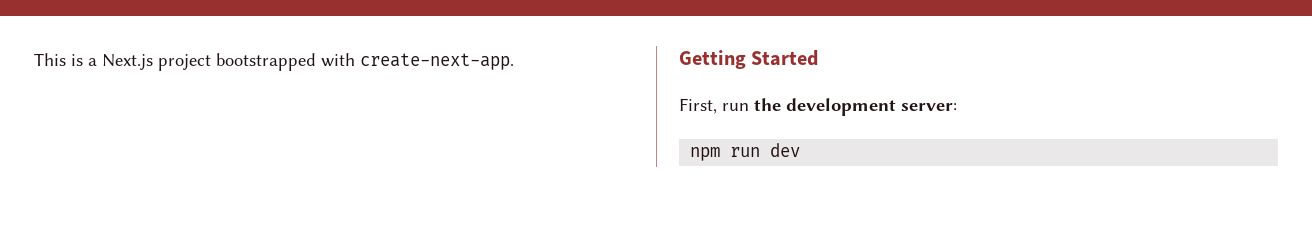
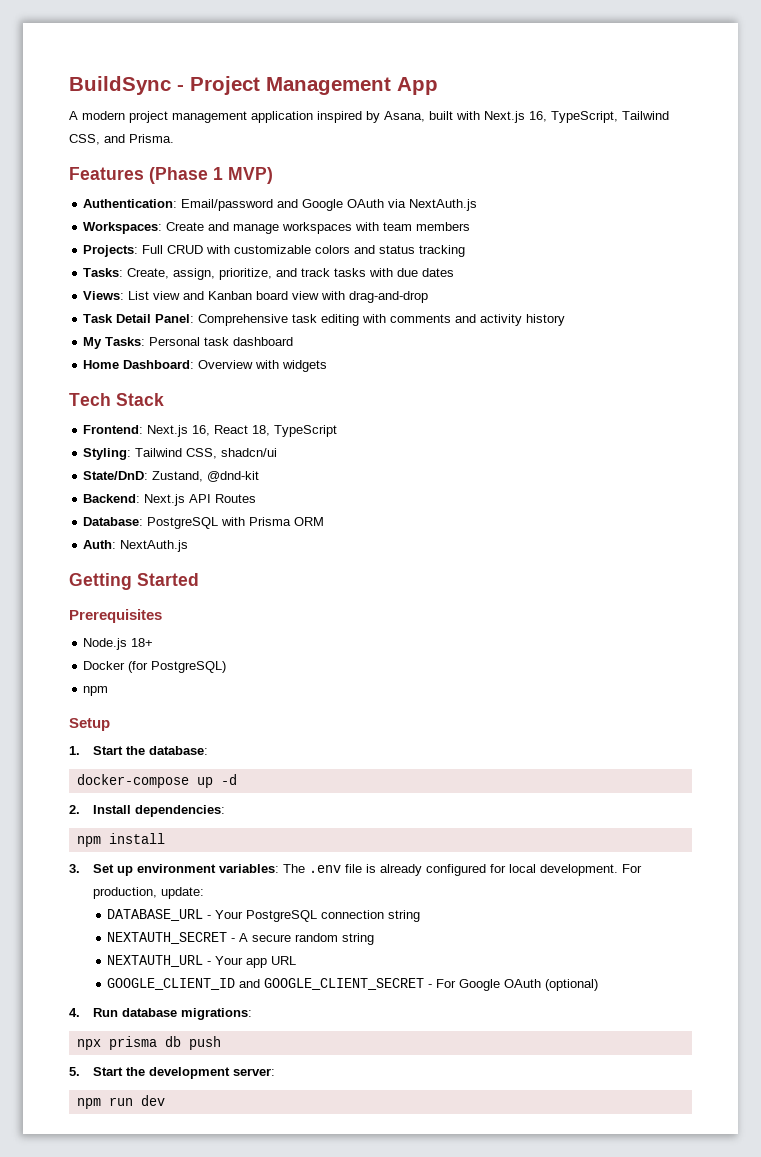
[34,53,514,71] [679,50,819,69] [679,98,749,114] This is a Next.js project bootstrapped with create-next-app. // Getting Started // First, run -> [69,76,438,95] [69,111,669,123] [69,134,174,145] [69,167,273,184] [83,199,478,211] [83,222,471,234] [83,245,466,257] [83,268,455,280] [83,291,429,303] [83,314,566,326] [83,337,294,349] [83,360,328,372] [69,393,164,406] [83,425,338,437] [83,448,278,460] [83,471,260,482] [83,494,257,506] [83,517,325,529] [83,540,189,552] [69,573,199,590] [69,609,162,623] [83,638,154,650] [83,661,227,673] [83,686,109,696] [69,718,110,731] [69,746,209,755] [76,774,237,788] [69,805,226,817] [76,833,165,847] [69,864,643,876] [93,887,205,899] [107,909,421,922] [107,932,375,945] [107,955,297,968] [107,978,599,991] [69,1008,253,1020] [76,1036,221,1050] [69,1067,124,1076] BuildSync - Project Management App // A modern project management application inspired by Asana, built with Next.js 16, TypeScript, Tailwind CSS, and Prisma. // Features (Phase 1 MVP) // Authentication: Email/password and Google OAuth via NextAuth.js // Workspaces: Create and manage workspaces with team members // Projects: Full CRUD with customizable colors and status tracking // Tasks: Create, assign, prioritize, and track tasks with due dates // Views: List view and Kanban board view with drag-and-drop // Task Detail Panel: Comprehensive task editing with comments and activity history // My Tasks: Personal task dashboard // Home Dashboard: Overview with widgets // Tech Stack // Frontend: Next.js 16, React 18, TypeScript // Styling: Tailwind CSS, shadcn/ui // State/DnD: Zustand, @dnd-kit // Backend: Next.js API Routes // Database: PostgreSQL with Prisma ORM // Auth: NextAuth.js // Getting Started // Prerequisites // Node.js 18+ // Docker (for PostgreSQL) // npm // Setup // 1. Start the database: // docker-compose up -d // 2. Install dependencies: // npm install // 3. Set up environment variables: The .env file is already configured for local development. For production, update: // DATABASE_URL - Your PostgreSQL connection string // NEXTAUTH_SECRET - A secure random string // NEXTAUTH_URL - Your app URL // GOOGLE_CLIENT_ID and GOOGLE_CLIENT_SECRET - For Google OAuth (optional) // 4. Run database migrations: // npx prisma db push // 5. Start

